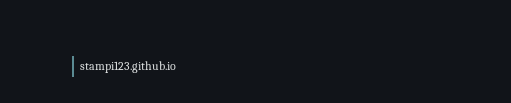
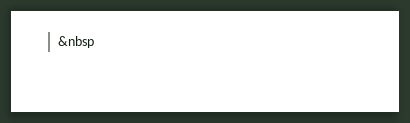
[80,61,177,73] stampi123.github.io -> [57,36,94,48] &nbsp

